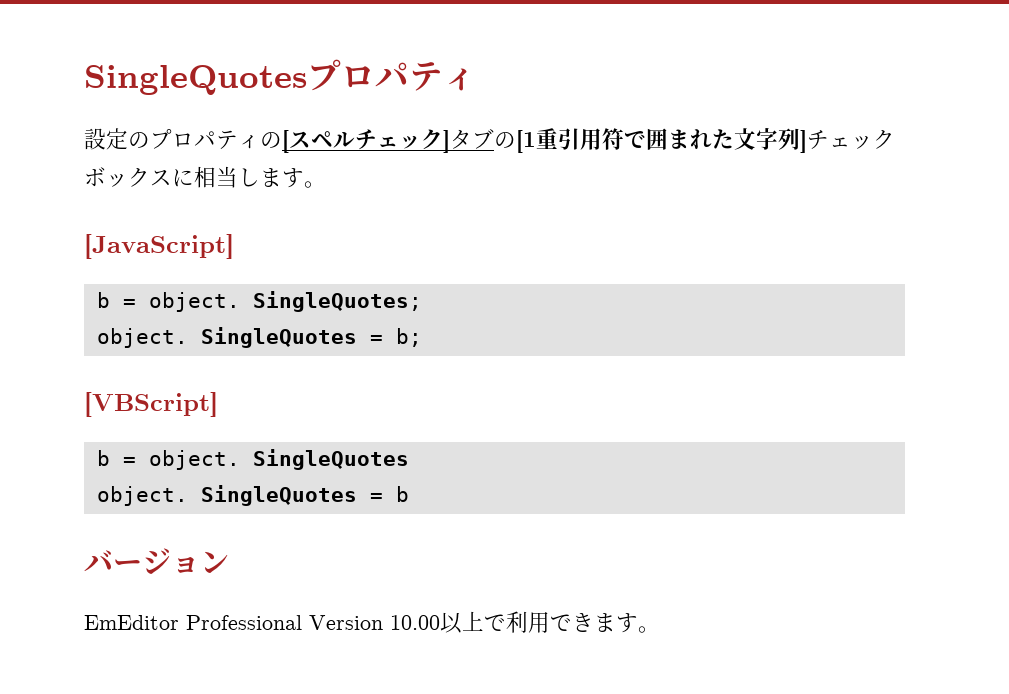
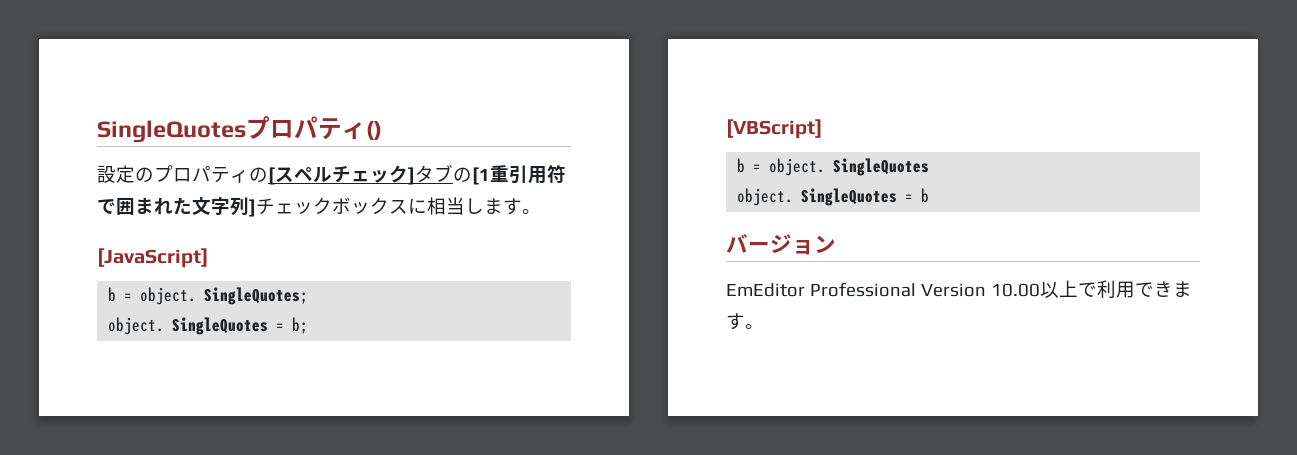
(477, 79) none -> [366,121,382,140] ()

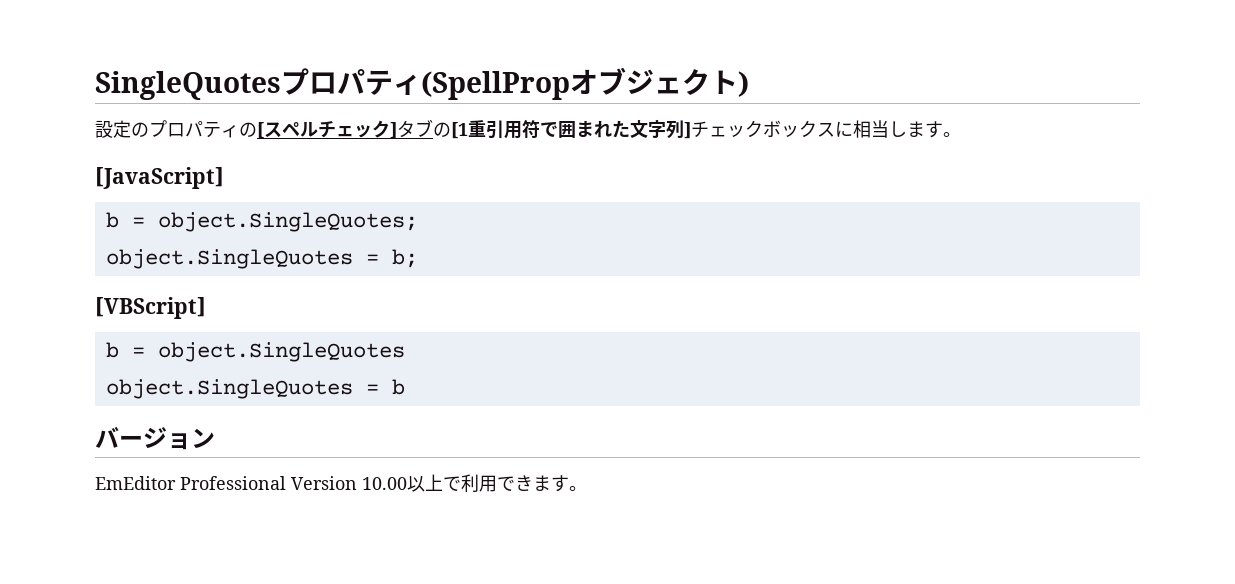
[366,121,382,140] () -> [421,67,749,100] (SpellPropオブジェクト)
[140,287,309,305] [108,317,269,335] object. SingleQuotes; // object. SingleQuotes -> [157,212,418,232] [105,249,353,269] object.SingleQuotes; // object.SingleQuotes
[769,158,930,176] [737,188,898,206] object. SingleQuotes // object. SingleQuotes -> [157,342,405,362] [105,379,353,399] object.SingleQuotes // object.SingleQuotes

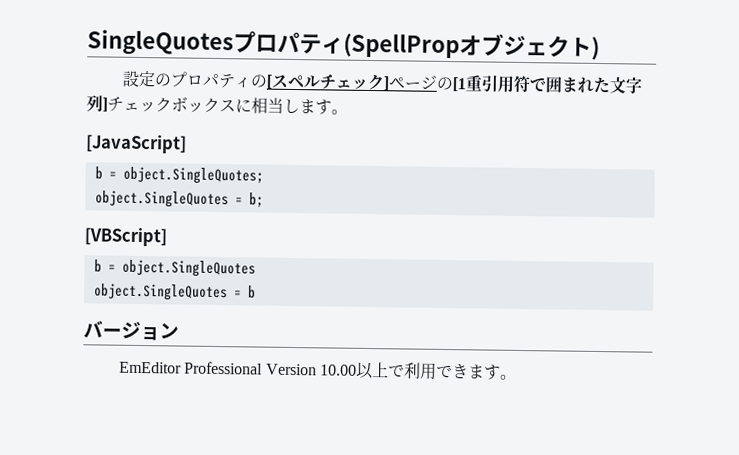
[397,119,433,138] タブ -> [388,74,439,90] ページ

